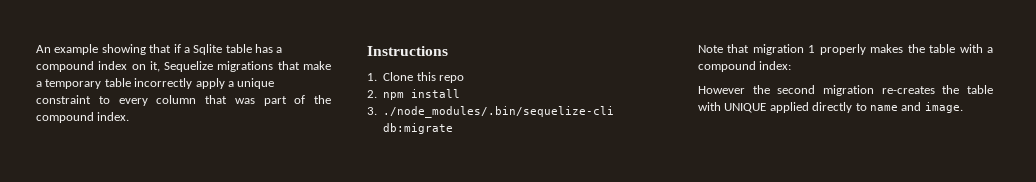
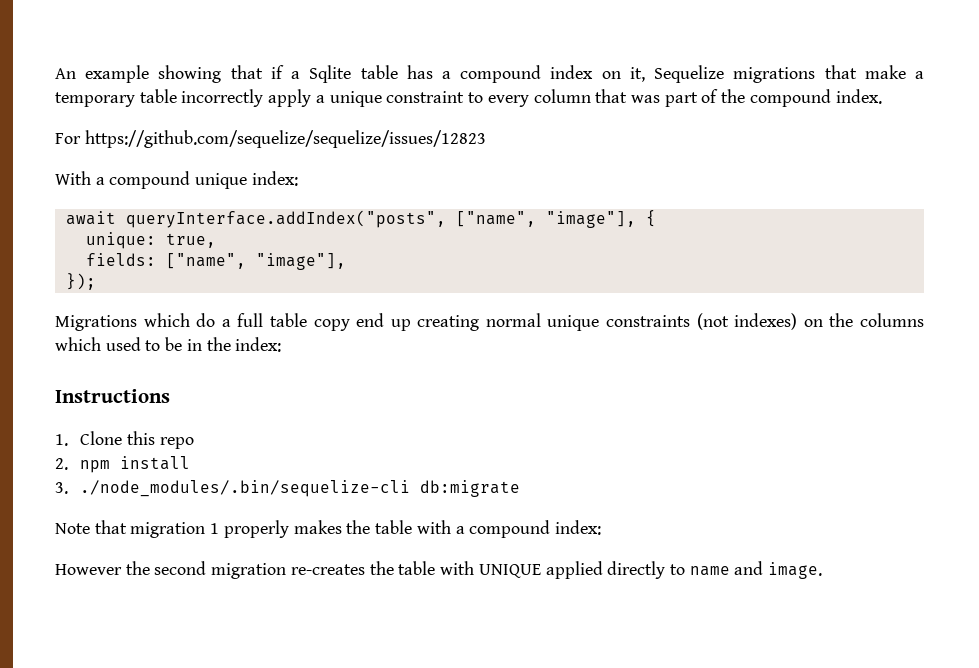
(130, 116) none -> [55,130,486,148] [55,171,298,189] [65,210,656,228] [85,232,216,249] [85,253,346,270] [65,273,96,290] [55,313,925,331] [55,337,282,352] // For https://github.com/sequelize/sequelize/issues/12823 // With a compound unique index: // await queryInterface.addIndex("posts", ["name", "image"], { // unique: true, // fields: ["name", "image"], // }); // Migrations which do a full table copy end up creating normal unique constraints (not indexes) on the columns which used to be in the index:

